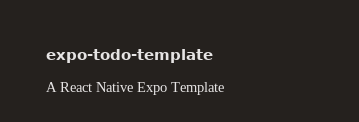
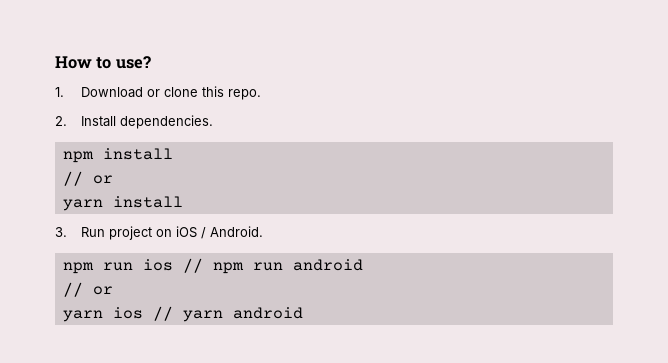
[46,49,213,63] [46,82,224,95] expo-todo-template // A React Native Expo Template -> [55,56,151,69] [55,86,261,100] [55,115,213,129] [62,148,173,163] [62,171,113,186] [62,196,183,211] [55,226,263,240] [62,258,363,274] [62,282,113,297] [62,306,303,322] How to use? // 1. Download or clone this repo. // 2. Install dependencies. // npm install // // or // yarn install // 3. Run project on iOS / Android. // npm run ios // npm run android // // or // yarn ios // yarn android

